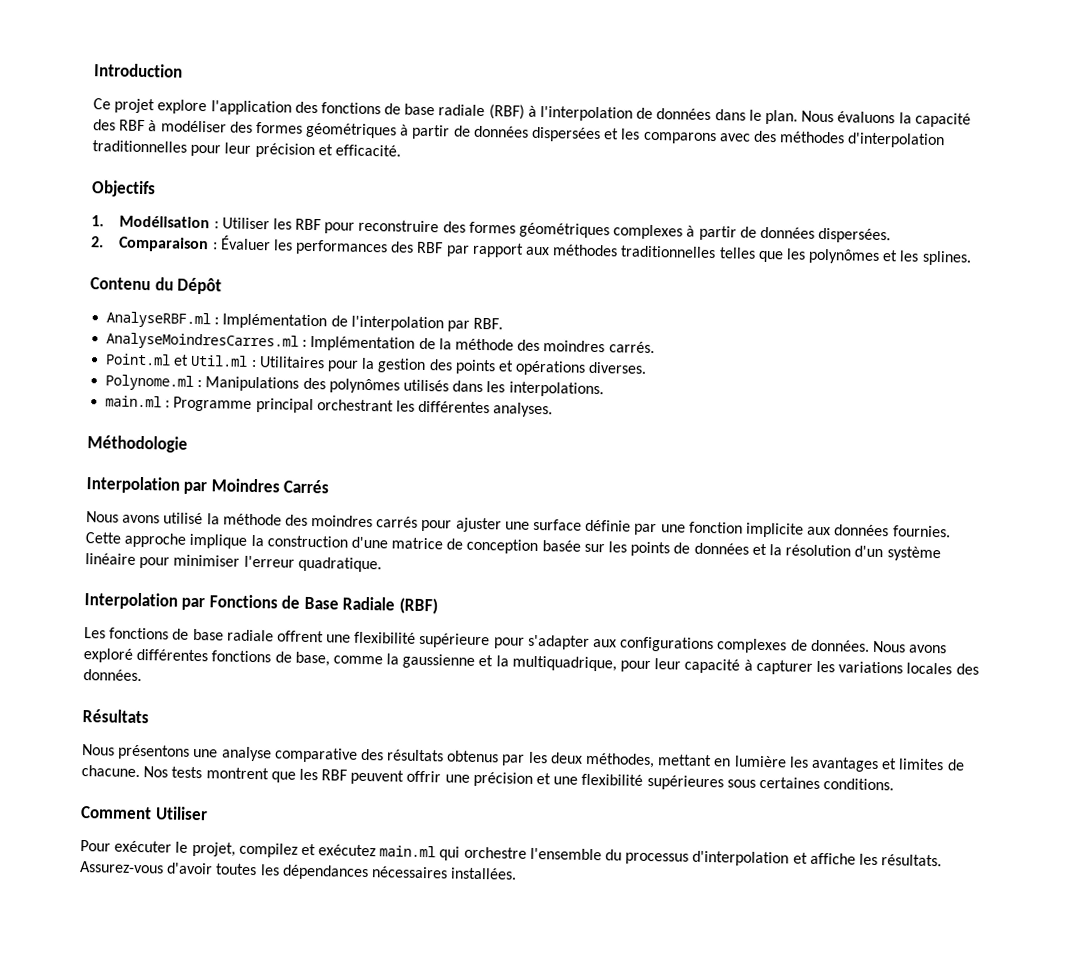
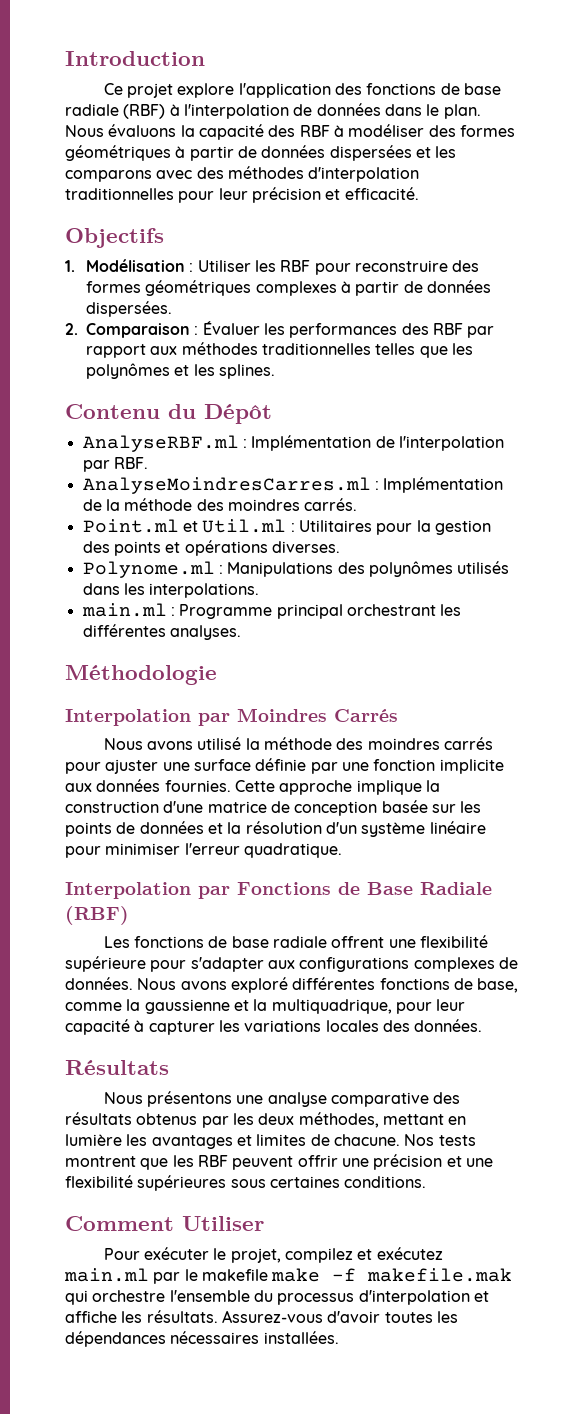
(437, 851) none -> [153,1268,513,1284] par le makefile make -f makefile.mak

